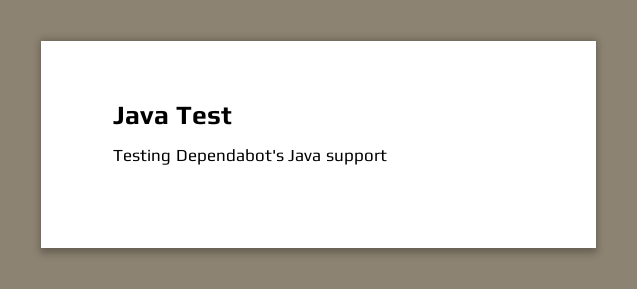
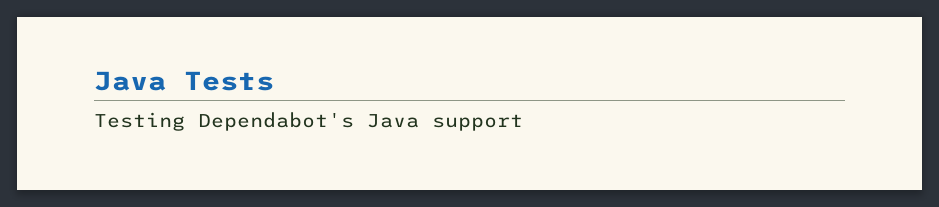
[113,106,233,125] Java Test -> [94,71,274,91] Java Tests

